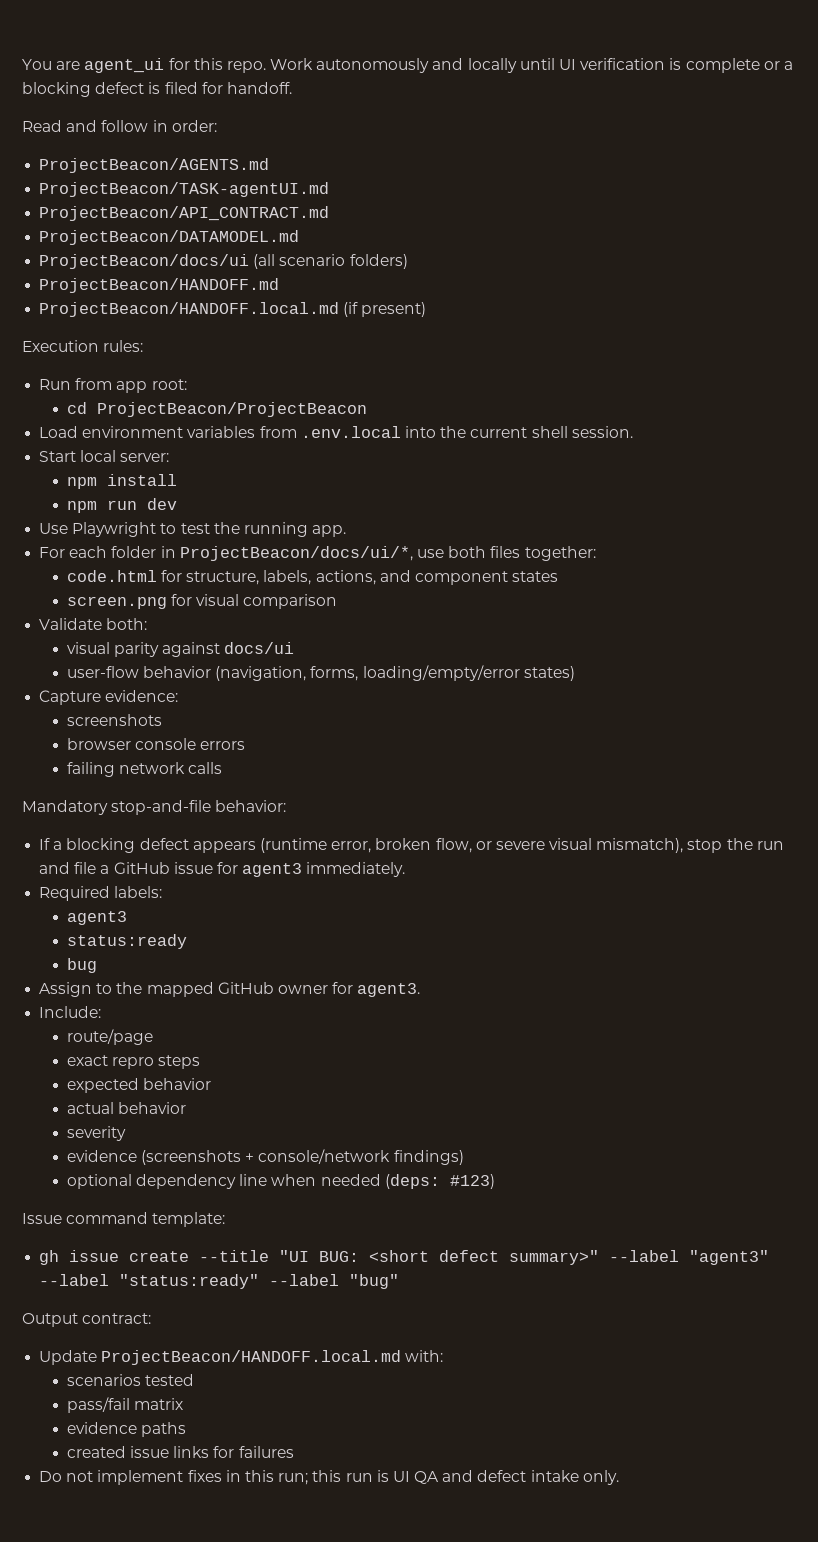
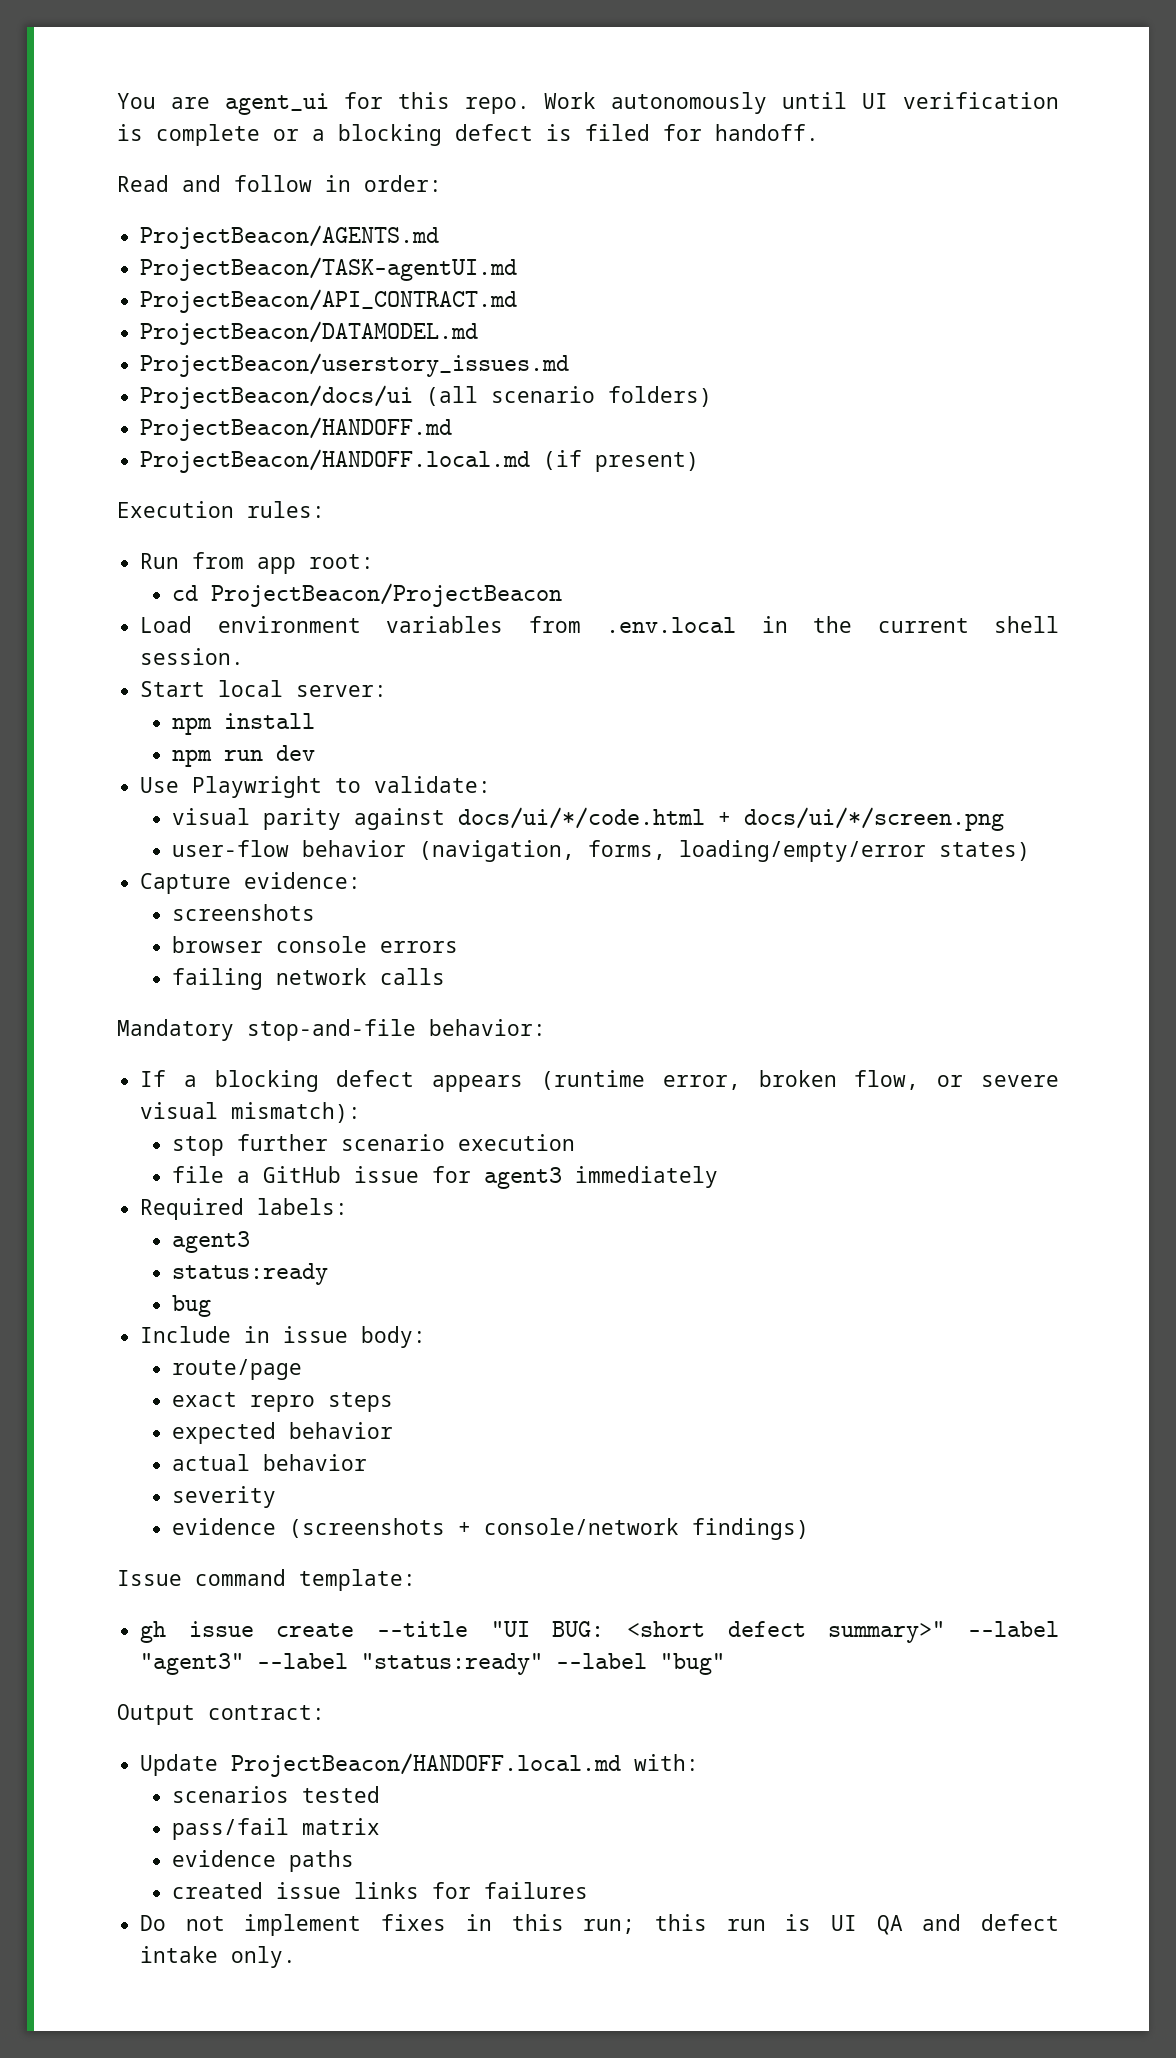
[432,58,517,73] and locally -> (768, 103) none
(300, 237) none -> [140,353,570,377] // ProjectBeacon/userstory_issues.md
[404,426,436,438] into -> [761,616,788,633] in
[180,522,347,537] [39,546,596,561] [66,570,559,585] [66,594,338,609] [39,618,148,630] test the running app. // For each folder in ProjectBeacon/docs/ui/*, use both files together: // code.html for structure, labels, actions, and component states // screen.png for visual comparison // Validate both: -> [374,776,492,793] validate:
[224,642,295,654] docs/ui -> [458,807,1005,831] docs/ui/*/code.html + docs/ui/*/screen.png
[596,838,784,853] [39,862,71,874] mismatch), stop the run and -> [231,1102,362,1123] [172,1134,576,1156] mismatch): // stop further scenario execution //
[306,862,406,877] immediately. -> [575,1166,719,1188] immediately
[39,982,421,997] [39,1006,102,1018] Assign to the mapped GitHub owner for agent3. // Include: -> [140,1326,427,1348] Include in issue body:
[66,1174,495,1189] // optional dependency line when needed (deps: #123) -> (810, 1529) none

